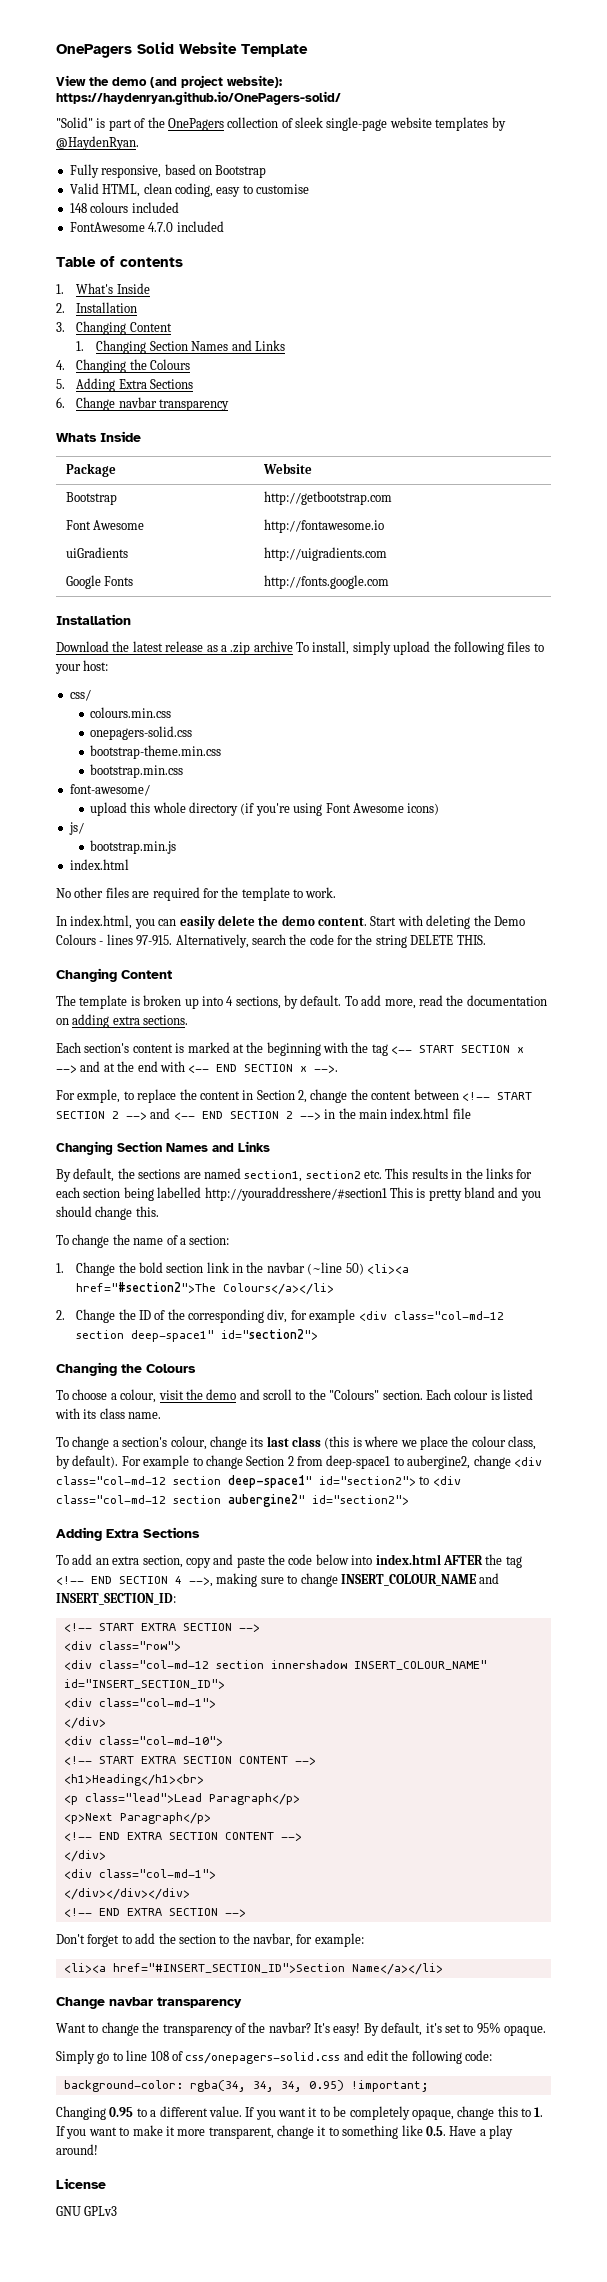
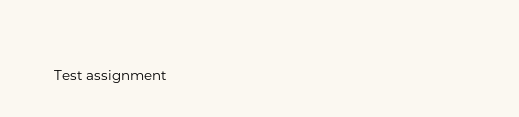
[56,42,308,58] [56,75,282,88] [56,91,341,105] [56,117,506,131] [56,136,139,150] [69,164,267,178] [69,183,309,197] [69,202,179,213] [69,221,224,232] [56,256,183,267] [56,283,150,294] [56,302,138,313] [56,321,172,335] [76,340,285,354] [56,359,190,373] [56,378,193,392] [56,397,229,411] [56,431,141,442] [65,463,116,477] [262,463,312,474] [65,492,117,505] [263,491,392,505] [65,520,145,530] [263,519,384,533] [65,547,128,558] [263,547,387,561] [65,575,134,589] [263,575,389,589] [56,614,131,625] [56,641,544,655] [55,660,109,674] [69,689,91,701] [89,707,171,718] [89,726,192,740] [89,745,221,759] [89,764,183,778] [69,784,150,796] [89,802,440,816] [68,822,84,835] [89,840,176,854] [69,859,129,870] [56,887,337,901] [56,915,525,929] [56,934,486,948] [56,968,172,982] [56,995,547,1009] [56,1014,189,1028] [56,1042,525,1056] [56,1061,339,1073] [56,1089,532,1103] [56,1108,471,1120] [56,1141,270,1155] [56,1168,533,1182] [56,1187,541,1201] [56,1206,159,1220] [56,1234,230,1248] [56,1262,409,1276] [76,1282,335,1295] [56,1309,504,1323] [76,1329,319,1342] [56,1362,196,1376] [56,1389,533,1403] [55,1408,162,1419] [56,1436,536,1450] [56,1455,542,1469] [56,1475,461,1488] [56,1494,409,1507] [56,1527,200,1541] [56,1554,522,1568] [56,1573,500,1587] [56,1593,176,1605] [63,1623,260,1632] [63,1641,181,1651] [63,1660,487,1670] [63,1679,225,1689] [63,1698,216,1708] [63,1717,106,1729] [63,1736,223,1746] [63,1756,316,1765] [63,1774,204,1786] [63,1793,300,1805] [63,1812,211,1824] [63,1832,302,1841] [63,1850,106,1862] [63,1869,216,1879] [63,1888,190,1900] [63,1908,246,1917] [56,1933,364,1947] [63,1963,443,1975] [56,1997,242,2009] [56,2022,546,2036] [56,2050,493,2064] [63,2080,429,2092] [56,2106,544,2120] [56,2125,513,2139] [56,2144,98,2155] [56,2178,106,2189] [56,2206,118,2216] OnePagers Solid Website Template // View the demo (and project website): https://haydenryan.github.io/OnePagers-solid/ // "Solid" is part of the OnePagers collection of sleek single-page website templates by @HaydenRyan. // Fully responsive, based on Bootstrap // Valid HTML, clean coding, easy to customise // 148 colours included // FontAwesome 4.7.0 included // Table of contents // 1. What's Inside // 2. Installation // 3. Changing Content // 1. Changing Section Names and Links // 4. Changing the Colours // 5. Adding Extra Sections // 6. Change navbar transparency // Whats Inside // Package | Website // Bootstrap | http://getbootstrap.com // Font Awesome | http://fontawesome.io // uiGradients | http://uigradients.com // Google Fonts | http://fonts.google.com // Installation // Download the latest release as a .zip archive To install, simply upload the following files to your host: // css/ // colours.min.css // onepagers-solid.css // bootstrap-theme.min.css // bootstrap.min.css // font-awesome/ // upload this whole directory (if you're using Font Awesome icons) // js/ // bootstrap.min.js // index.html // No other files are required for the template to work. // In index.html, you can easily delete the demo content. Start with deleting the Demo Colours - lines 97-915. Alternatively, search the code for the string DELETE THIS. // Changing Content // The template is broken up into 4 sections, by default. To add more, read the documentation on adding extra sections. // Each section's content is marked at the beginning with the tag <-- START SECTION x --> and at the end with <-- END SECTION x -->. // For exmple, to replace the content in Section 2, change the content between <!-- START SECTION 2 --> and <-- END SECTION 2 --> in the main index.html file // Changing Section Names and Links // By default, the sections are named section1, section2 etc. This results in the links for each section being labelled http://youraddresshere/#section1 This is pretty bland and you should change this. // To change the name of a section: // 1. Change the bold section link in the navbar (~line 50) <li><a href="#section2">The Colours</a></li> // 2. Change the ID of the corresponding div, for example <div class="col-md-12 section deep-space1" id="section2"> // Changing the Colours // To choose a colour, visit the demo and scroll to the "Colours" section. Each colour is listed with its class name. // To change a section's colour, change its last class (this is where we place the colour class, by default). For example to change Section 2 from deep-space1 to aubergine2, change <div class="col-md-12 section deep-space1" id="section2"> to <div class="col-md-12 section aubergine2" id="section2"> // Adding Extra Sections // To add an extra section, copy and paste the code below into index.html AFTER the tag <!-- END SECTION 4 -->, making sure to change INSERT_COLOUR_NAME and INSERT_SECTION_ID: // <!-- START EXTRA SECTION --> // <div class="row"> // <div class="col-md-12 section innershadow INSERT_COLOUR_NAME" id="INSERT_SECTION_ID"> // <div class="col-md-1"> // </div> // <div class="col-md-10"> // <!-- START EXTRA SECTION CONTENT --> // <h1>Heading</h1><br> // <p class="lead">Lead Paragraph</p> // <p>Next Paragraph</p> // <!-- END EXTRA SECTION CONTENT --> // </div> // <div class="col-md-1"> // </div></div></div> // <!-- END EXTRA SECTION --> // Don't forget to add the section to the navbar, for example: // <li><a href="#INSERT_SECTION_ID">Section Name</a></li> // Change navbar transparency // Want to change the transparency of the navbar? It's easy! By default, it's set to 95% opaque. // Simply go to line 108 of css/onepagers-solid.css and edit the following code: // background-color: rgba(34, 34, 34, 0.95) !important; // Changing 0.95 to a different value. If you want it to be completely opaque, change this to 1. If you want to make it more transparent, change it to something like 0.5. Have a play around! // License // GNU GPLv3 -> [54,70,167,83] Test assignment

